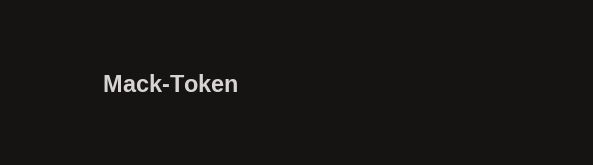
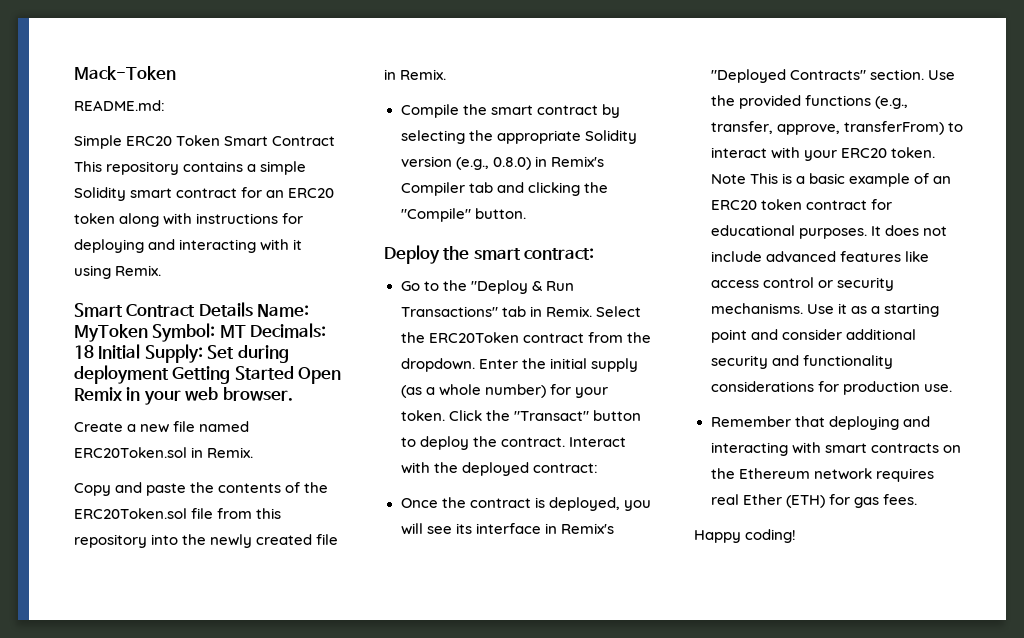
(238, 83) none -> [74,100,165,111] [74,135,336,149] [74,161,307,175] [74,187,335,201] [74,213,304,227] [74,239,303,253] [74,265,162,279] [74,302,310,317] [74,323,327,342] [74,344,289,363] [74,365,342,384] [74,387,293,405] [74,421,250,433] [74,447,254,458] [74,482,329,496] [74,508,282,519] [74,534,339,548] [384,69,447,80] [400,104,620,118] [400,130,637,144] [400,156,604,170] [400,182,608,196] [400,208,526,222] [384,245,595,264] [400,280,574,294] [400,306,641,317] [400,332,651,343] [400,358,638,372] [400,384,608,398] [400,410,641,421] [400,436,626,450] [400,462,598,476] [400,497,651,511] [400,523,614,535] [710,69,955,83] [710,95,908,109] [710,121,963,135] [710,147,935,161] [710,173,951,187] [710,199,892,210] [710,225,947,239] [710,251,929,262] [710,277,894,291] [710,303,939,317] [710,329,916,343] [710,355,893,369] [710,381,952,395] [710,416,930,430] [710,442,961,456] [710,468,934,482] [710,494,917,508] [694,529,797,543] // README.md: // Simple ERC20 Token Smart Contract This repository contains a simple Solidity smart contract for an ERC20 token along with instructions for deploying and interacting with it using Remix. // Smart Contract Details Name: MyToken Symbol: MT Decimals: 18 Initial Supply: Set during deployment Getting Started Open Remix in your web browser. // Create a new file named ERC20Token.sol in Remix. // Copy and paste the contents of the ERC20Token.sol file from this repository into the newly created file in Remix. // Compile the smart contract by selecting the appropriate Solidity version (e.g., 0.8.0) in Remix's Compiler tab and clicking the "Compile" button. // Deploy the smart contract: // Go to the "Deploy & Run Transactions" tab in Remix. Select the ERC20Token contract from the dropdown. Enter the initial supply (as a whole number) for your token. Click the "Transact" button to deploy the contract. Interact with the deployed contract: // Once the contract is deployed, you will see its interface in Remix's "Deployed Contracts" section. Use the provided functions (e.g., transfer, approve, transferFrom) to interact with your ERC20 token. Note This is a basic example of an ERC20 token contract for educational purposes. It does not include advanced features like access control or security mechanisms. Use it as a starting point and consider additional security and functionality considerations for production use. // Remember that deploying and interacting with smart contracts on the Ethereum network requires real Ether (ETH) for gas fees. // Happy coding!

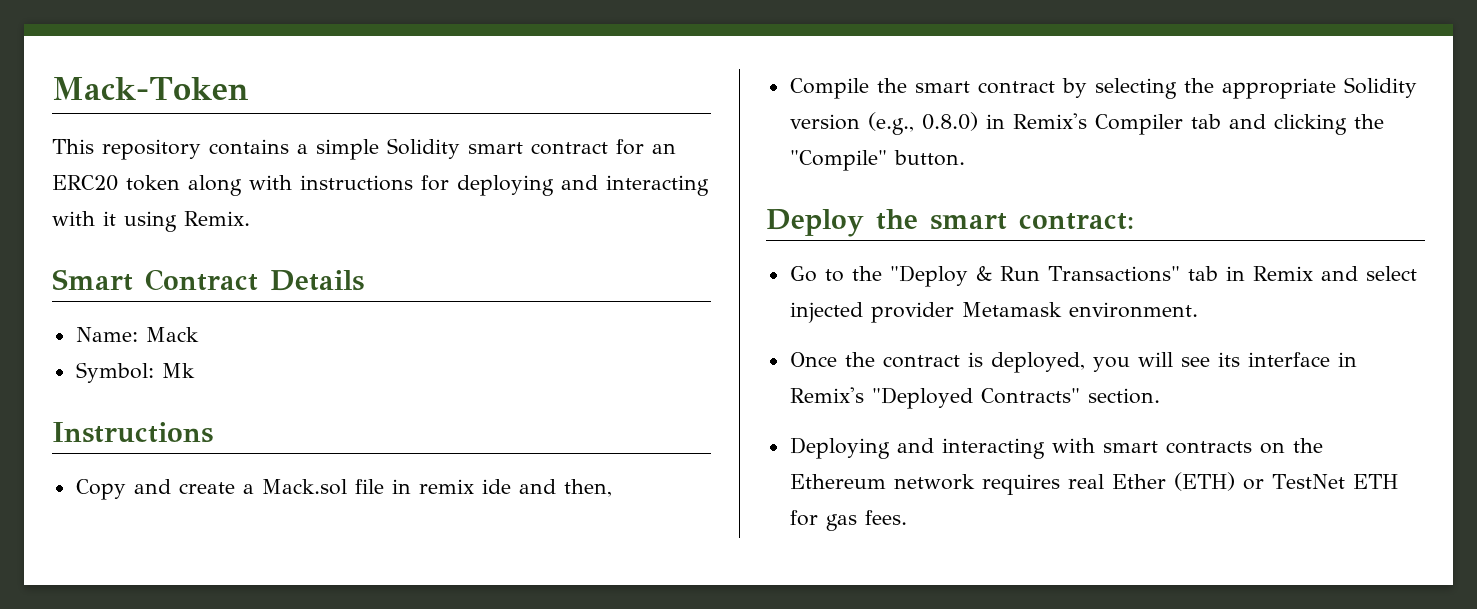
[74,100,165,111] [74,135,336,149] README.md: // Simple ERC20 Token Smart Contract -> (249, 88) none
[257,304,310,317] [74,323,327,342] [74,344,289,363] [74,365,342,384] [74,387,293,405] [74,421,250,433] [74,447,254,458] [74,482,329,496] [74,508,282,519] [74,534,339,548] [384,69,447,80] Name: MyToken Symbol: MT Decimals: 18 Initial Supply: Set during deployment Getting Started Open Remix in your web browser. // Create a new file named ERC20Token.sol in Remix. // Copy and paste the contents of the ERC20Token.sol file from this repository into the newly created file in Remix. -> [75,327,199,342] [75,362,195,383] [52,422,213,443] [75,479,612,500] // Name: Mack // Symbol: Mk // Instructions // Copy and create a Mack.sol file in remix ide and then,
[545,306,641,317] [400,332,651,343] [400,358,638,372] [400,384,608,398] [400,410,641,421] [400,436,626,450] [400,462,598,476] Remix. Select the ERC20Token contract from the dropdown. Enter the initial supply (as a whole number) for your token. Click the "Transact" button to deploy the contract. Interact with the deployed contract: -> [1252,266,1417,281] [789,302,1198,323] Remix and select injected provider Metamask environment.
[927,70,955,80] [710,95,908,109] [710,121,963,135] [710,147,935,161] [710,173,951,187] [710,199,892,210] [710,225,947,239] [710,251,929,262] [710,277,894,291] [710,303,939,317] [710,329,916,343] [710,355,893,369] [710,381,952,395] [710,416,899,430] Use the provided functions (e.g., transfer, approve, transferFrom) to interact with your ERC20 token. Note This is a basic example of an ERC20 token contract for educational purposes. It does not include advanced features like access control or security mechanisms. Use it as a starting point and consider additional security and functionality considerations for production use. // Remember that deploying -> [789,437,890,459] // Deploying
(825, 501) none -> [1242,474,1398,490] or TestNet ETH
[694,529,797,543] // Happy coding! -> (907, 517) none

